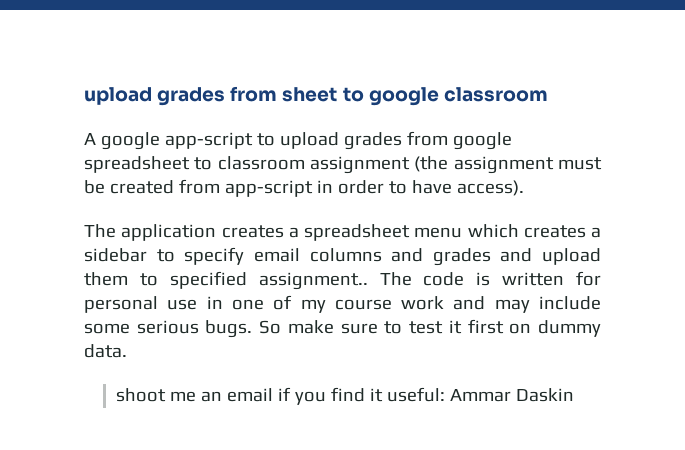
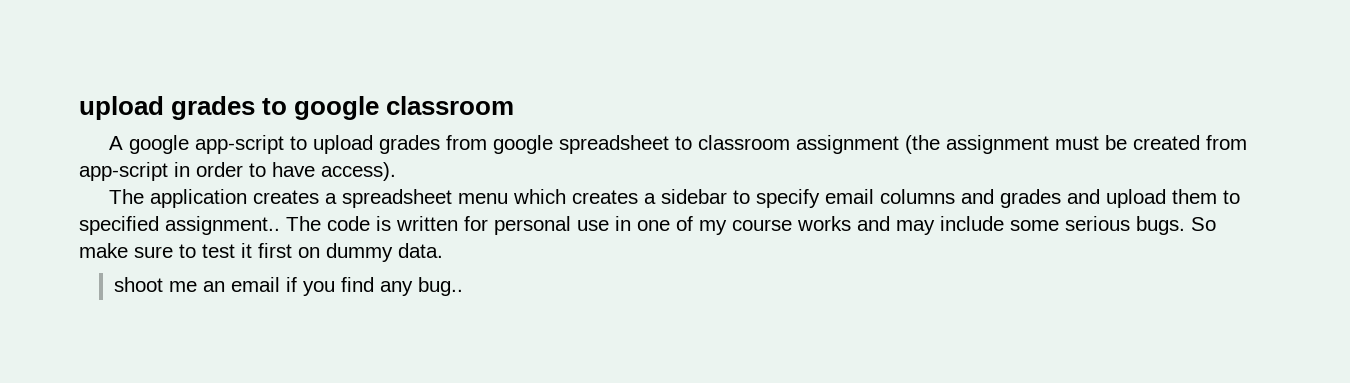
[84,86,338,106] upload grades from sheet -> [79,96,256,120] upload grades
[401,296,445,310] work -> [797,216,851,231] works
[369,387,574,402] it useful: Ammar Daskin -> [379,277,463,296] any bug..

